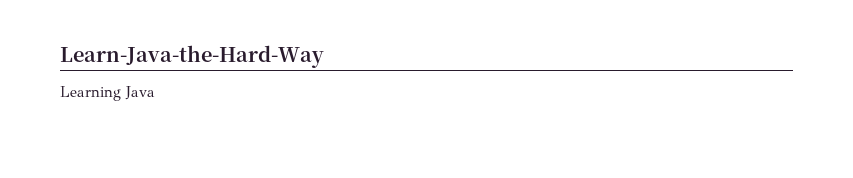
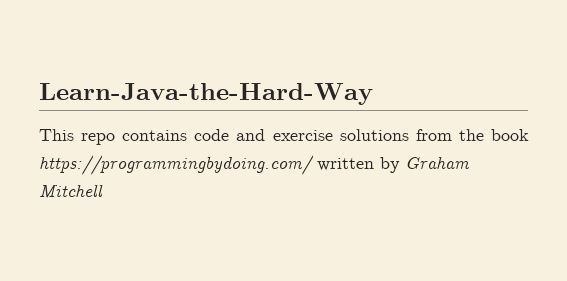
[60,86,155,101] Learning Java -> [39,129,529,145] [39,155,470,175] [39,184,103,198] This repo contains code and exercise solutions from the book https://programmingbydoing.com/ written by Graham Mitchell

